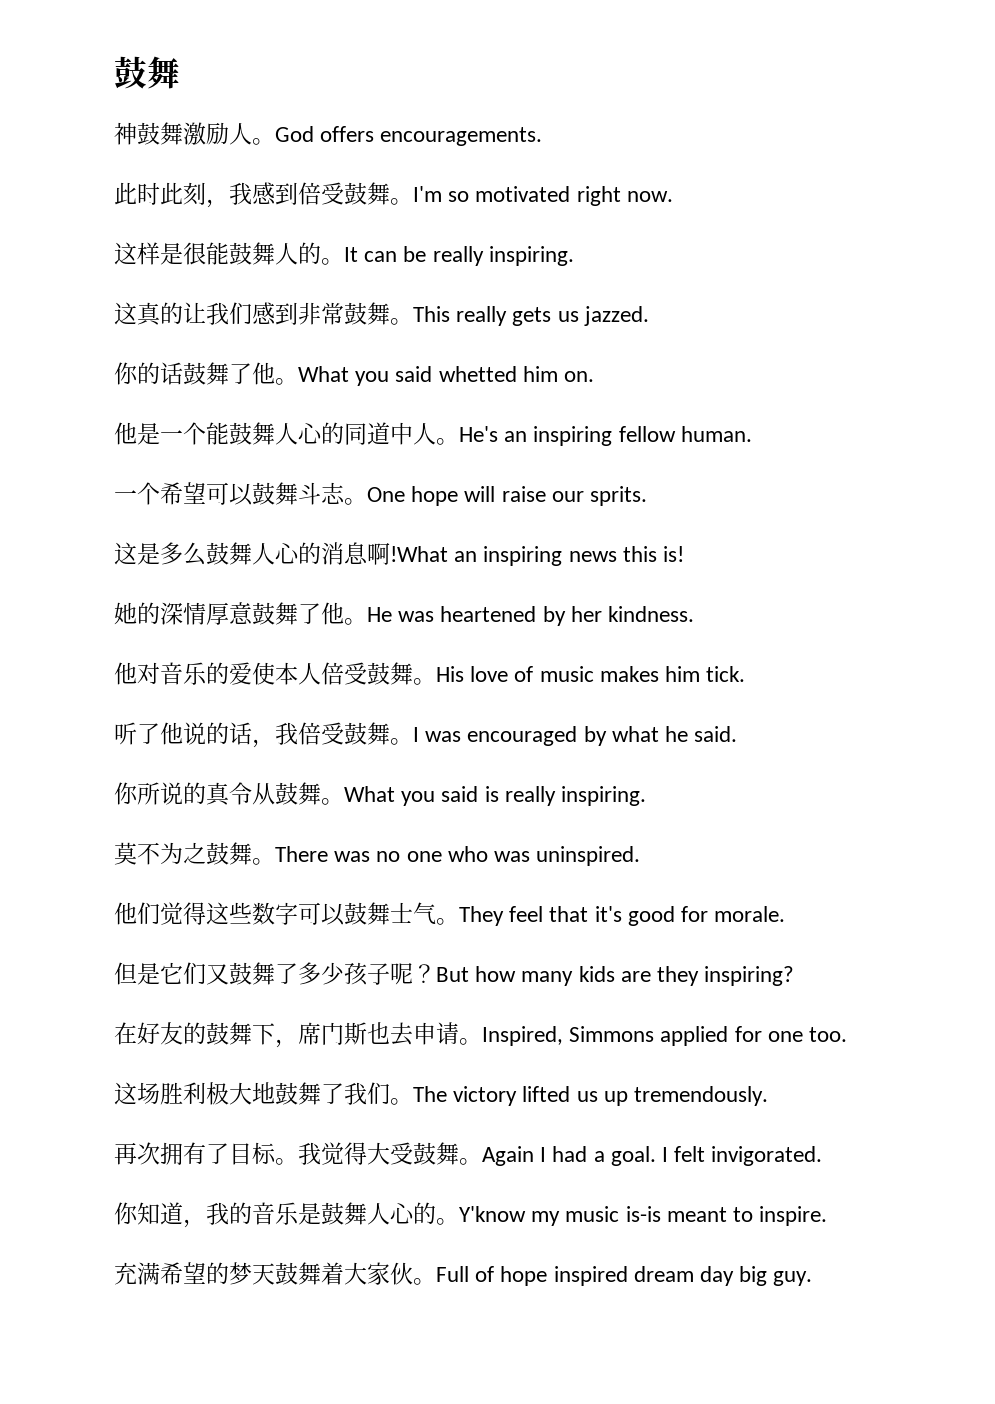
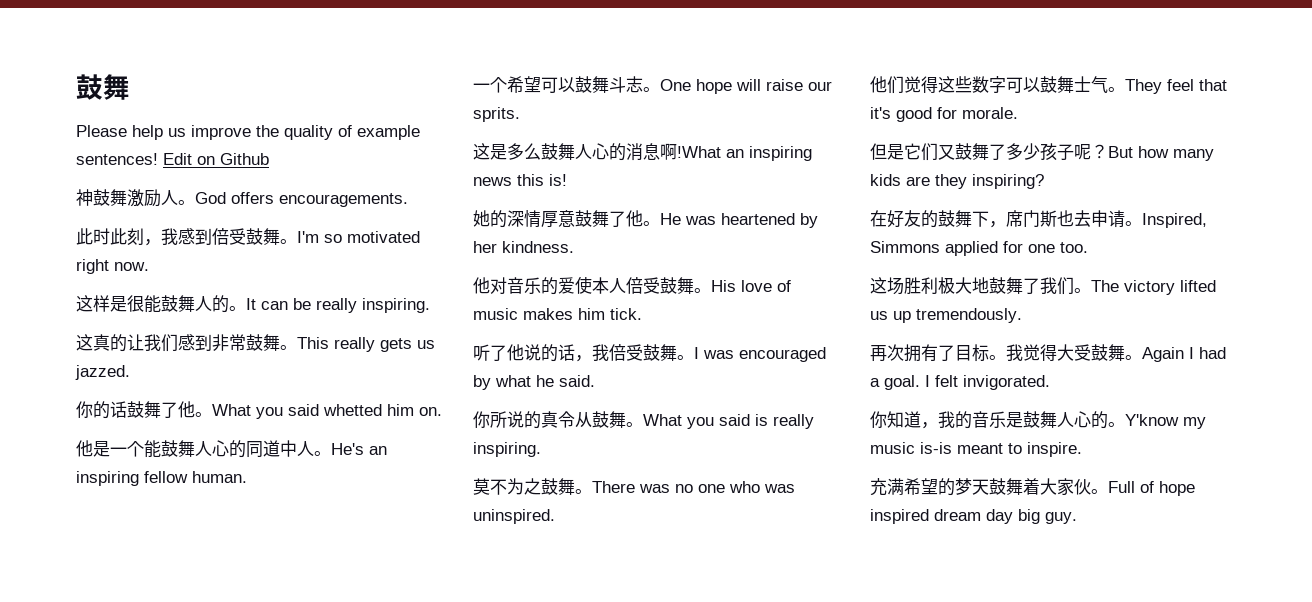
[114,56,180,89] 鼓舞 -> [76,74,130,100] [76,125,420,140] [76,153,269,165] 鼓舞 // Please help us improve the quality of example sentences! Edit on Github

